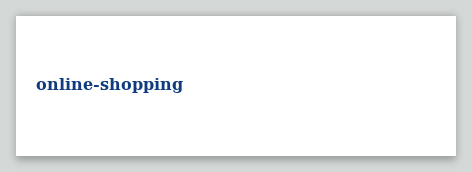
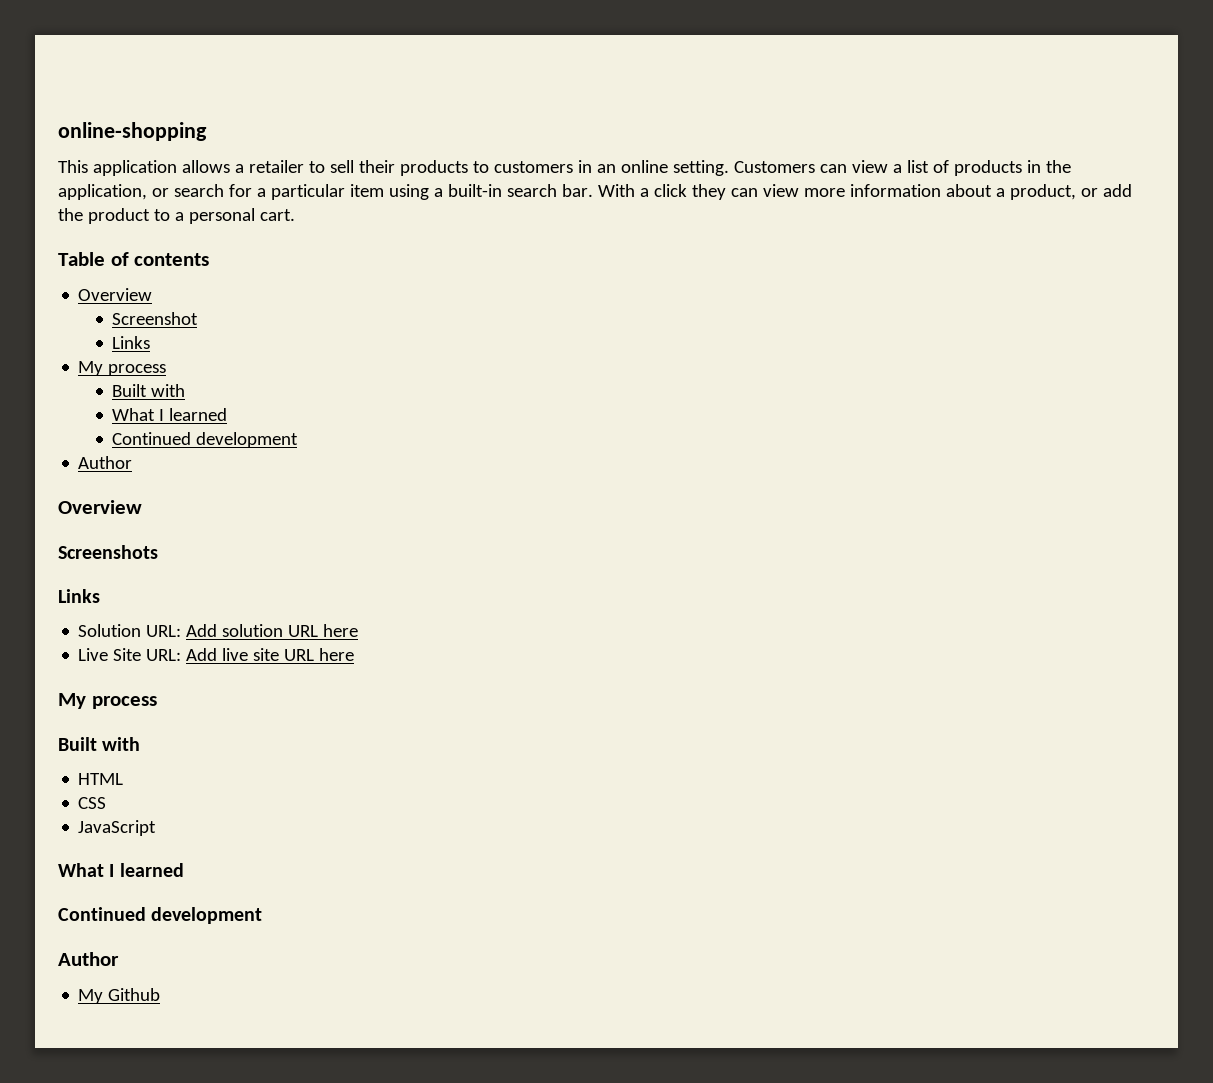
(183, 85) none -> [58,160,1071,176] [58,184,1132,200] [58,208,295,224] [58,252,210,266] [78,288,153,301] [112,312,199,325] [112,336,151,349] [78,361,167,376] [112,384,186,397] [112,408,228,421] [112,432,299,448] [78,456,133,469] [58,500,142,514] [58,545,158,559] [58,589,100,603] [78,624,359,637] [78,648,355,661] [58,693,157,709] [58,737,141,751] [78,773,124,785] [78,797,107,809] [78,820,157,836] [58,863,184,877] [58,907,263,924] [58,952,119,966] [78,988,161,1004] // This application allows a retailer to sell their products to customers in an online setting. Customers can view a list of products in the application, or search for a particular item using a built-in search bar. With a click they can view more information about a product, or add the product to a personal cart. // Table of contents // Overview // Screenshot // Links // My process // Built with // What I learned // Continued development // Author // Overview // Screenshots // Links // Solution URL: Add solution URL here // Live Site URL: Add live site URL here // My process // Built with // HTML // CSS // JavaScript // What I learned // Continued development // Author // My Github

